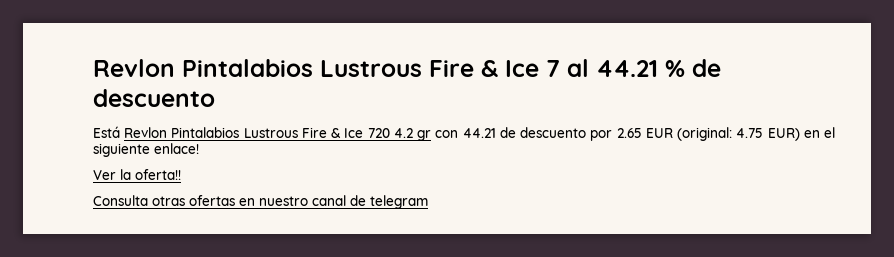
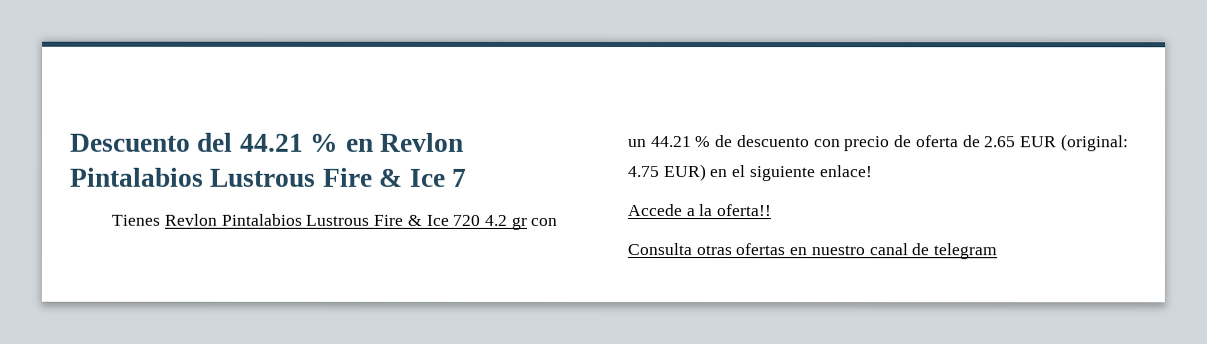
(93, 68) none -> [70,132,374,152] Descuento del 44.21 % en
[567,59,721,77] [93,89,215,107] [93,126,120,138] al 44.21 % de descuento // Está -> [111,214,161,226] // Tienes
[462,127,613,141] 44.21 de descuento por -> [628,135,981,152] un 44.21 % de descuento con precio de oferta de
[93,170,116,180] Ver -> [627,204,695,217] Accede a

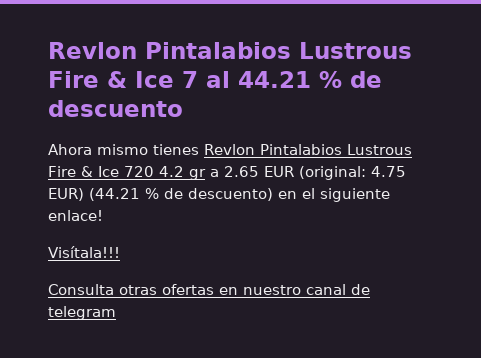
[70,132,374,152] Descuento del 44.21 % en -> (48, 50) none
[111,214,161,226] // Tienes -> [206,71,382,88] [48,100,183,117] [48,144,199,155] al 44.21 % de descuento // Ahora mismo tienes
[530,217,558,226] [628,135,981,152] con un 44.21 % de descuento con precio de oferta de -> [209,169,219,177] a
(707, 173) none -> [89,188,273,201] (44.21 % de descuento)
[627,204,772,217] Accede a la oferta!! -> [48,246,120,258] Visítala!!!

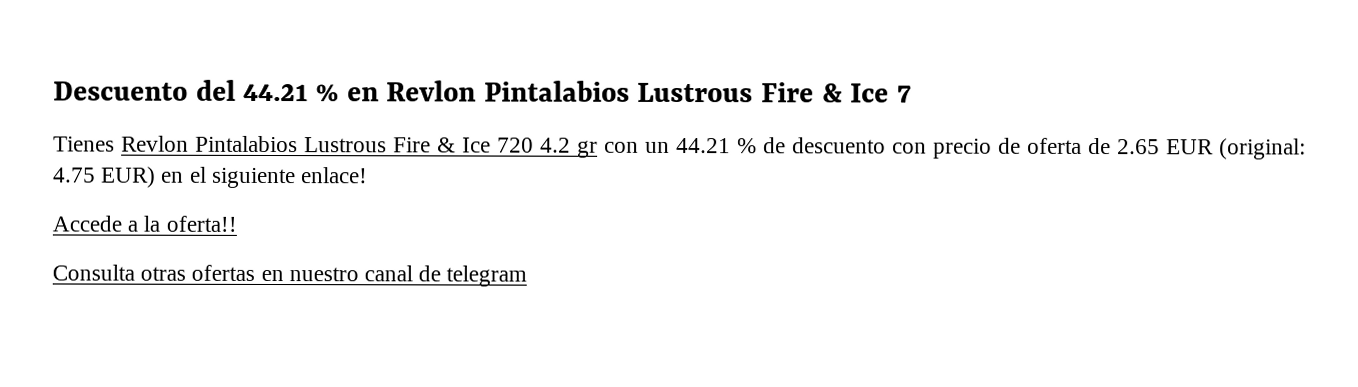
(48, 50) none -> [53,79,379,102] Descuento del 44.21 % en
[206,71,382,88] [48,100,183,117] [48,144,199,155] al 44.21 % de descuento // Ahora mismo tienes -> [53,136,115,152] // Tienes
[209,169,219,177] a -> [604,137,1111,159] con un 44.21 % de descuento con precio de oferta de
[89,188,273,201] (44.21 % de descuento) -> (157, 177) none
[48,246,120,258] Visítala!!! -> [52,215,237,232] Accede a la oferta!!

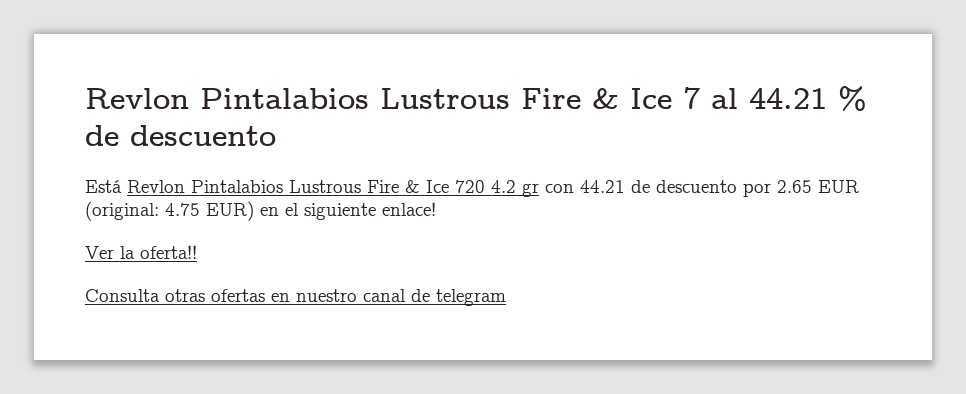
[53,79,379,102] Descuento del 44.21 % en -> (85, 98) none
[53,136,115,152] // Tienes -> [711,86,867,111] [85,125,276,146] [85,180,122,193] al 44.21 % de descuento // Está
[645,137,1111,159] un 44.21 % de descuento con precio de oferta de -> [580,180,771,197] 44.21 de descuento por
[52,215,139,232] Accede a -> [85,246,114,259] Ver

